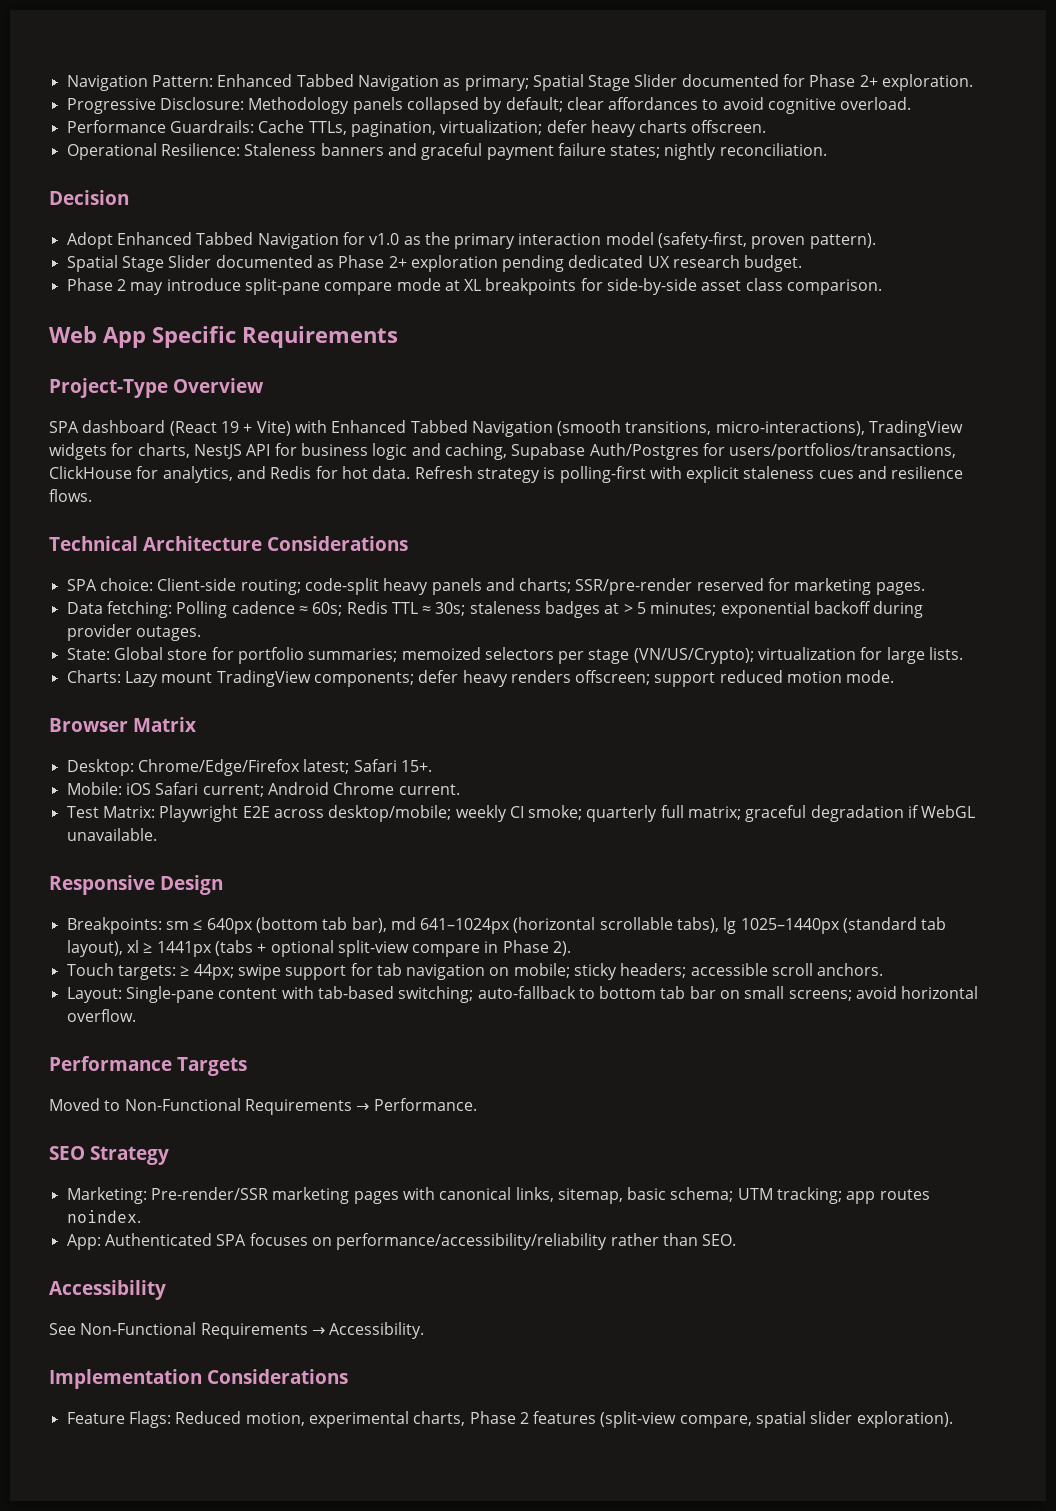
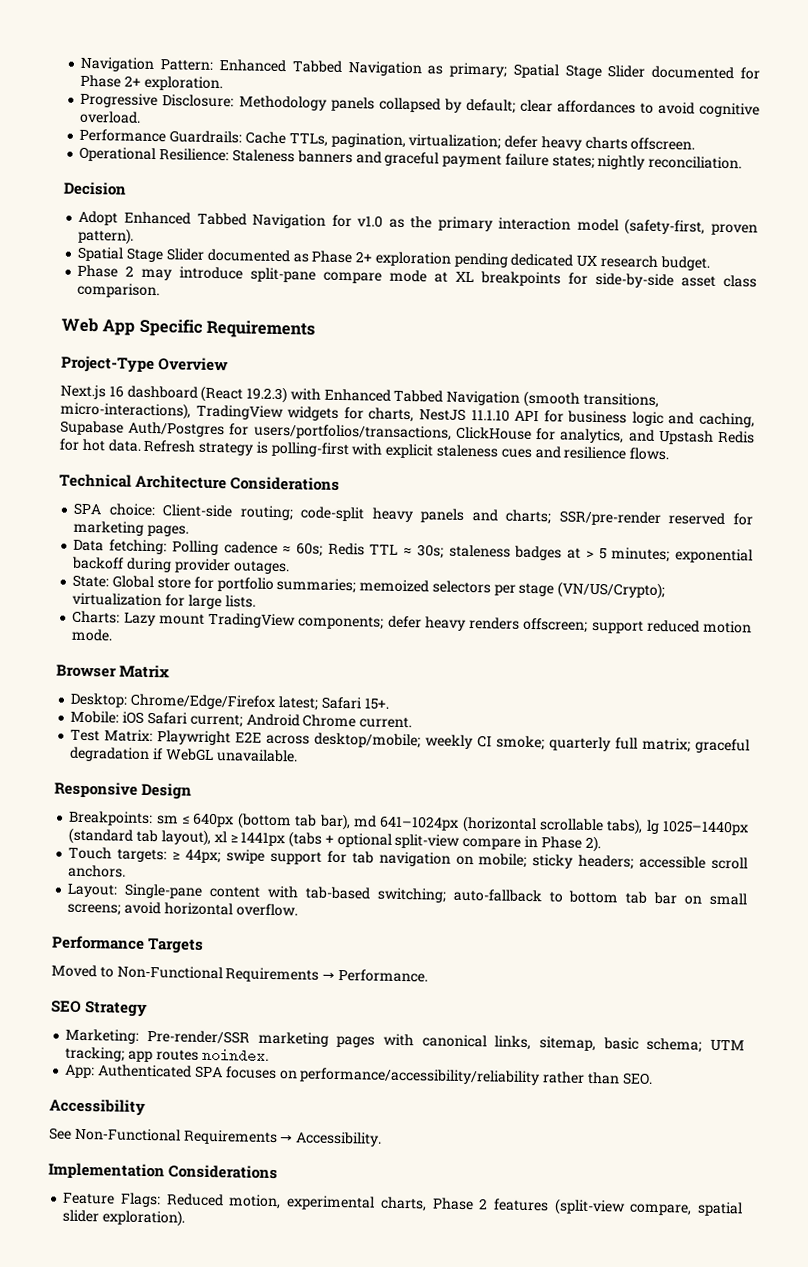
[49,420,291,436] SPA dashboard (React 19 + Vite) -> [60,384,288,404] Next.js 16 dashboard (React 19.2.3)
(242, 451) none -> [470,409,510,422] 11.1.10
(266, 472) none -> [658,429,714,445] Upstash

